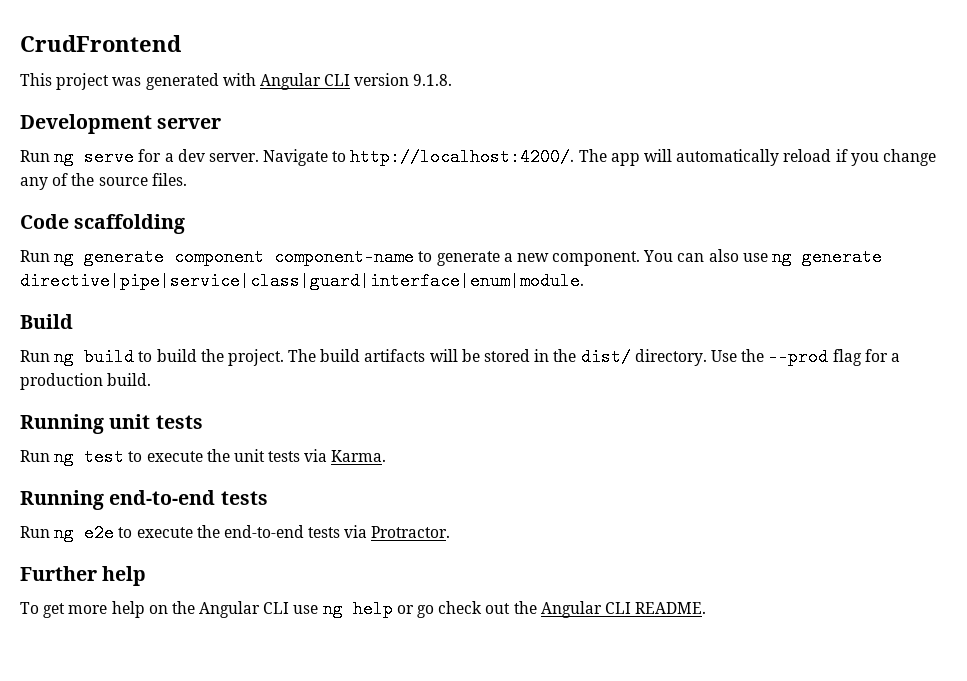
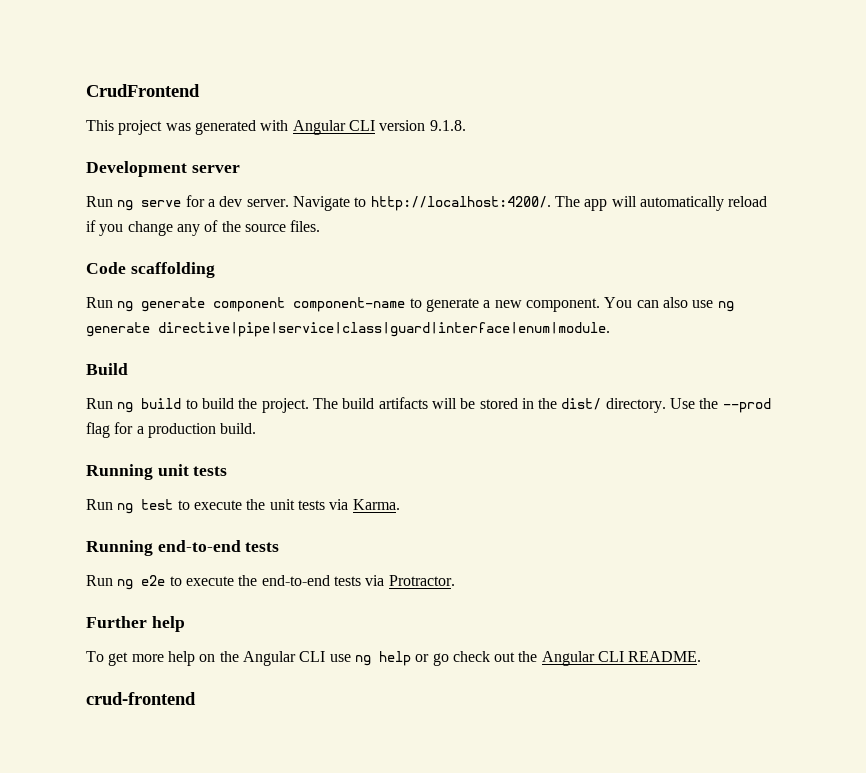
(707, 608) none -> [86,692,196,705] // crud-frontend

